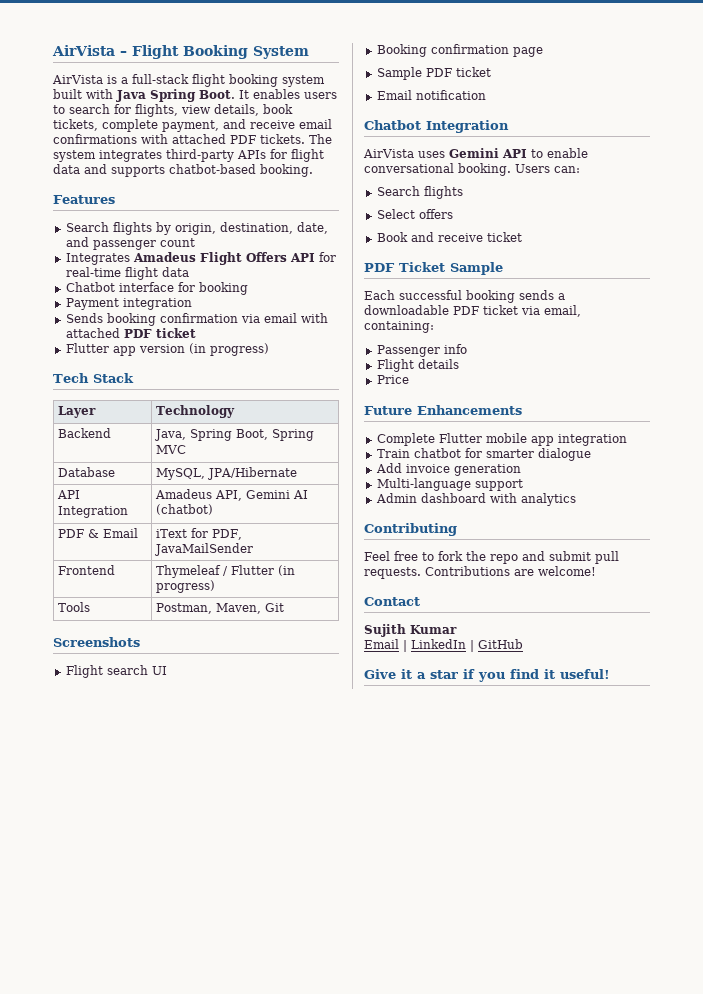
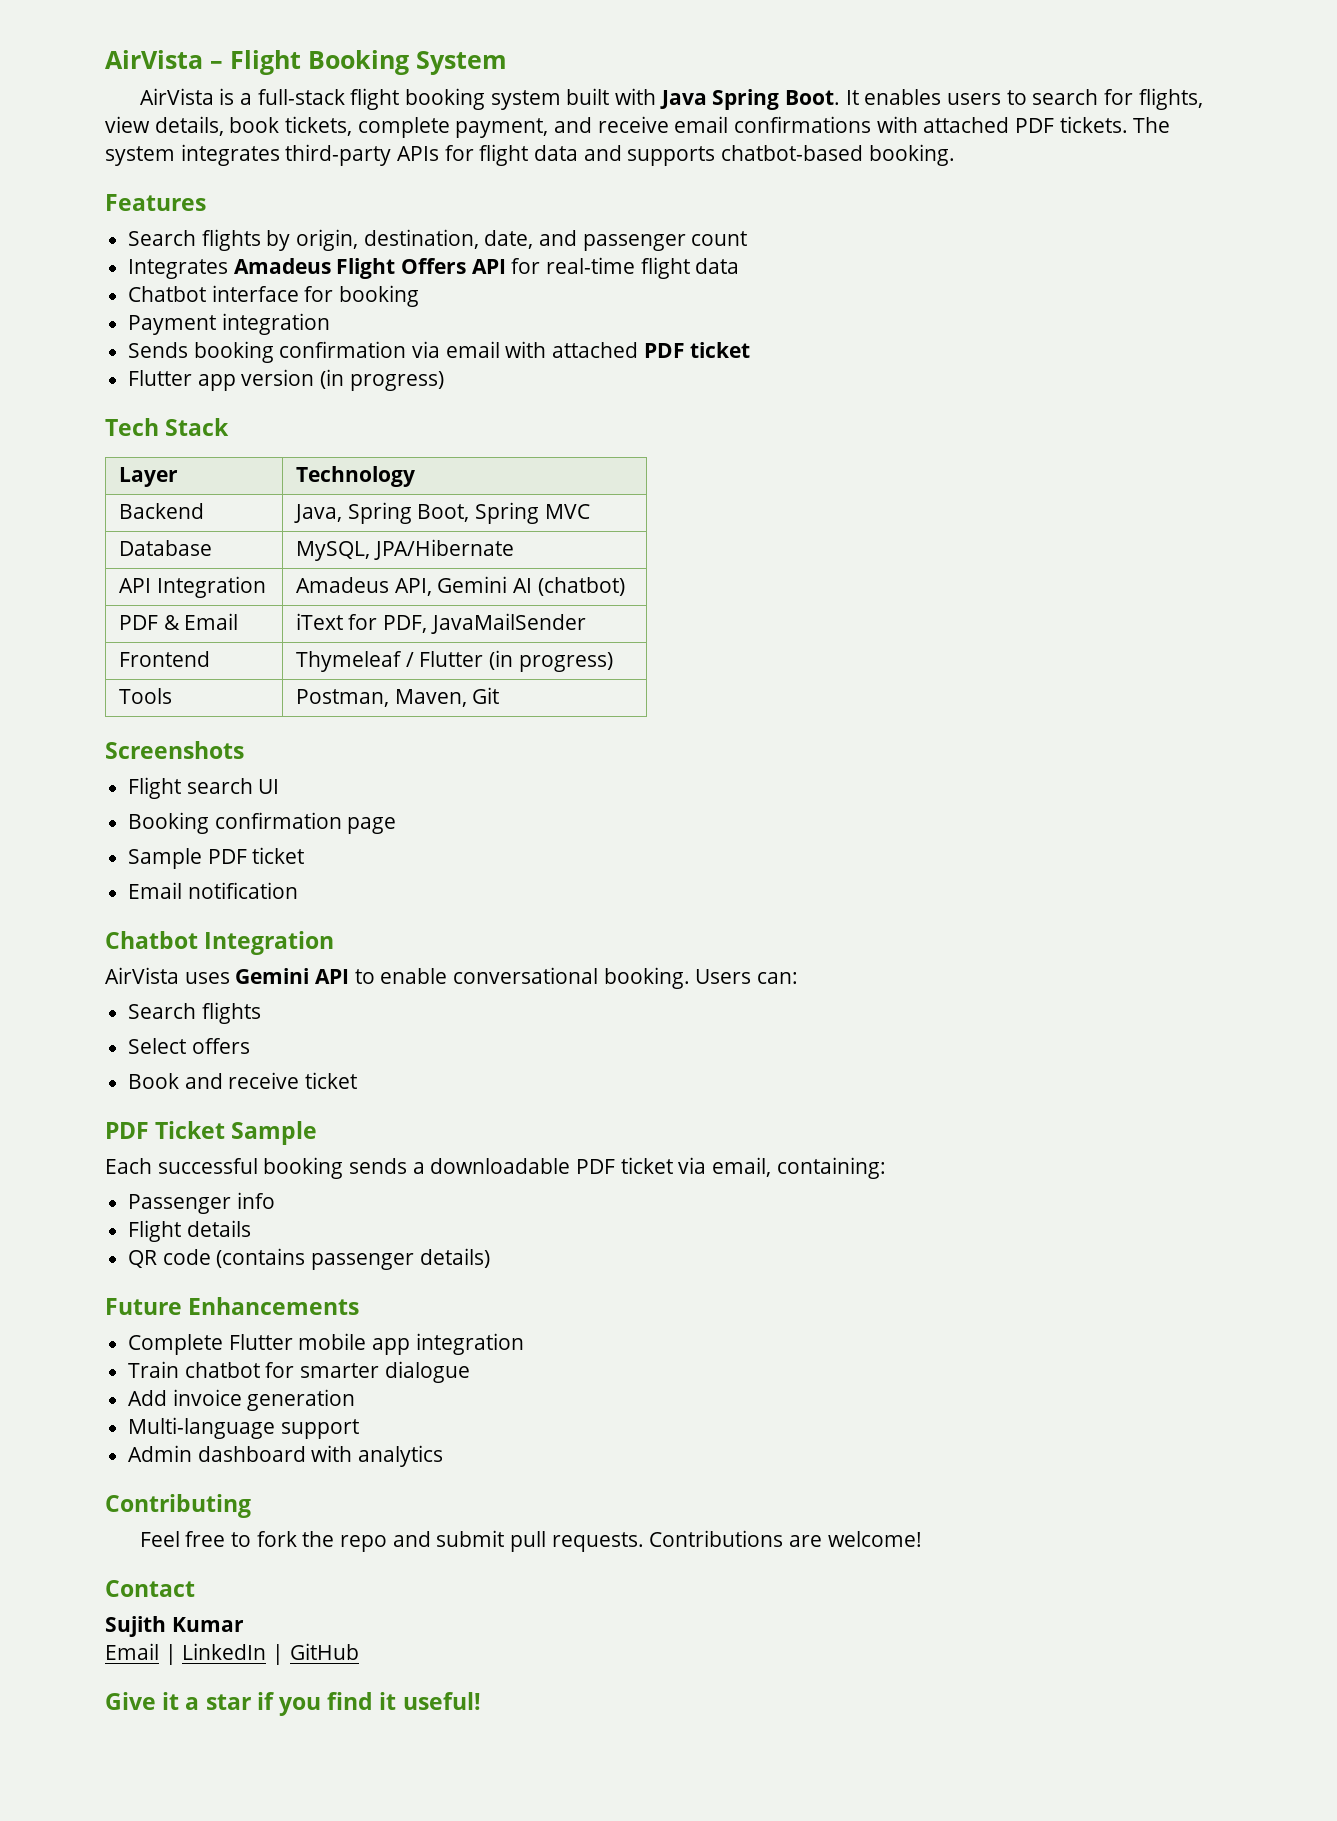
[376,375,409,384] Price -> [128,1248,490,1270] QR code (contains passenger details)

